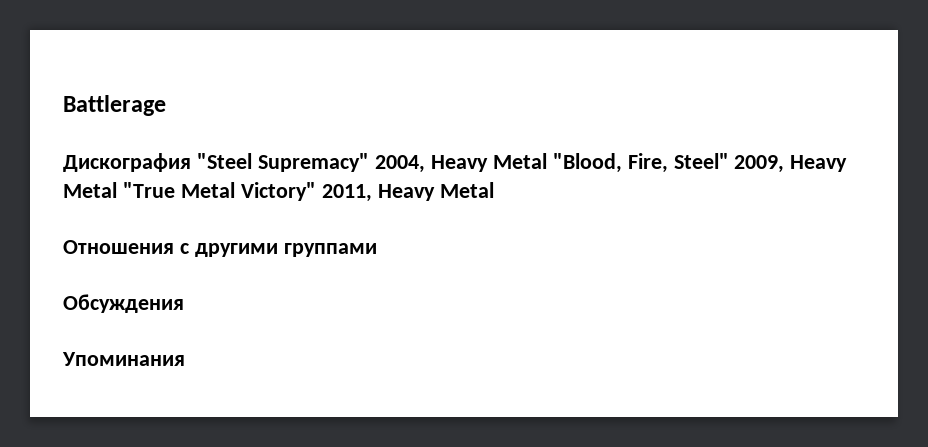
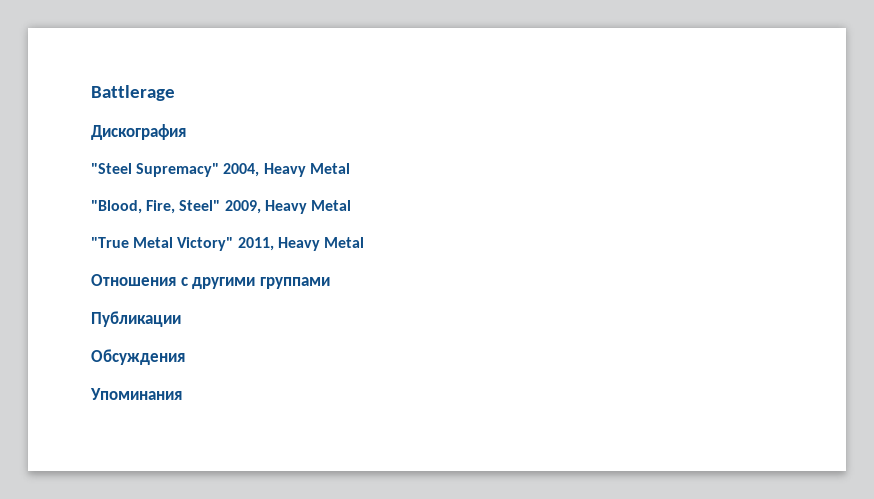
(191, 162) none -> (186, 132) //
(547, 161) none -> (350, 168) //
(117, 190) none -> (351, 205) //
(377, 250) none -> [91,311,181,327] // Публикации

